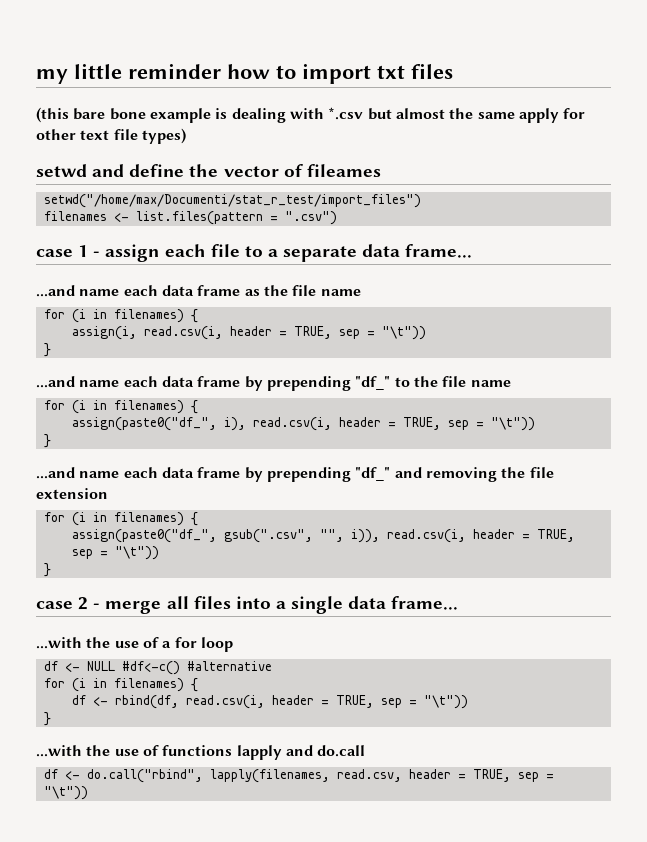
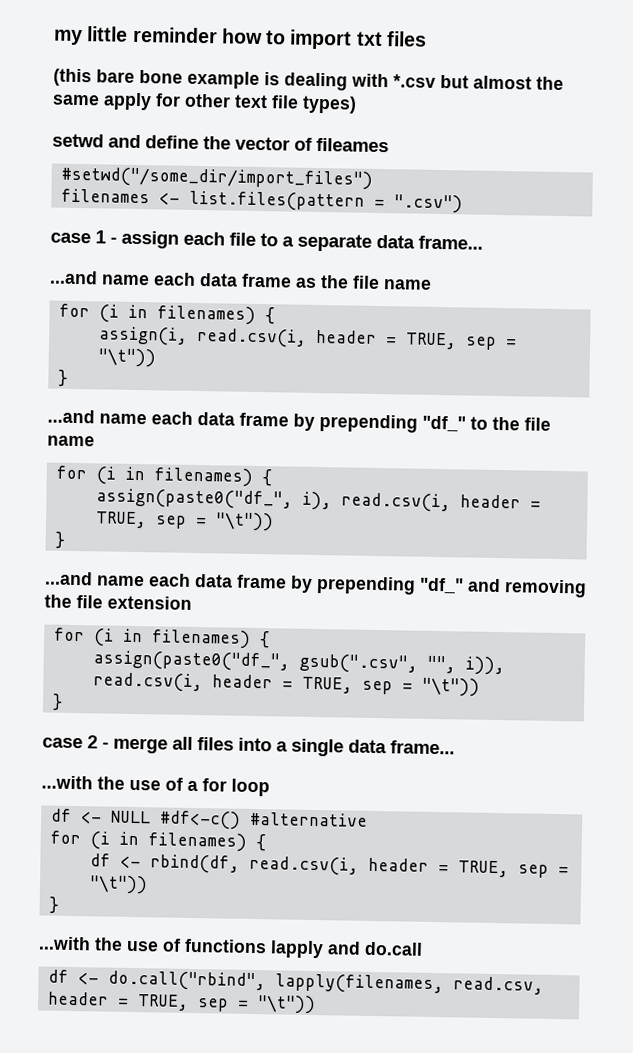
[44,194,422,208] setwd("/home/max/Documenti/stat_r_test/import_files") -> [61,166,374,190] #setwd("/some_dir/import_files")

